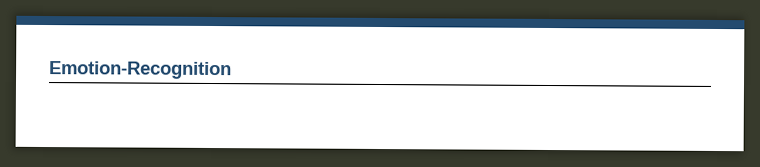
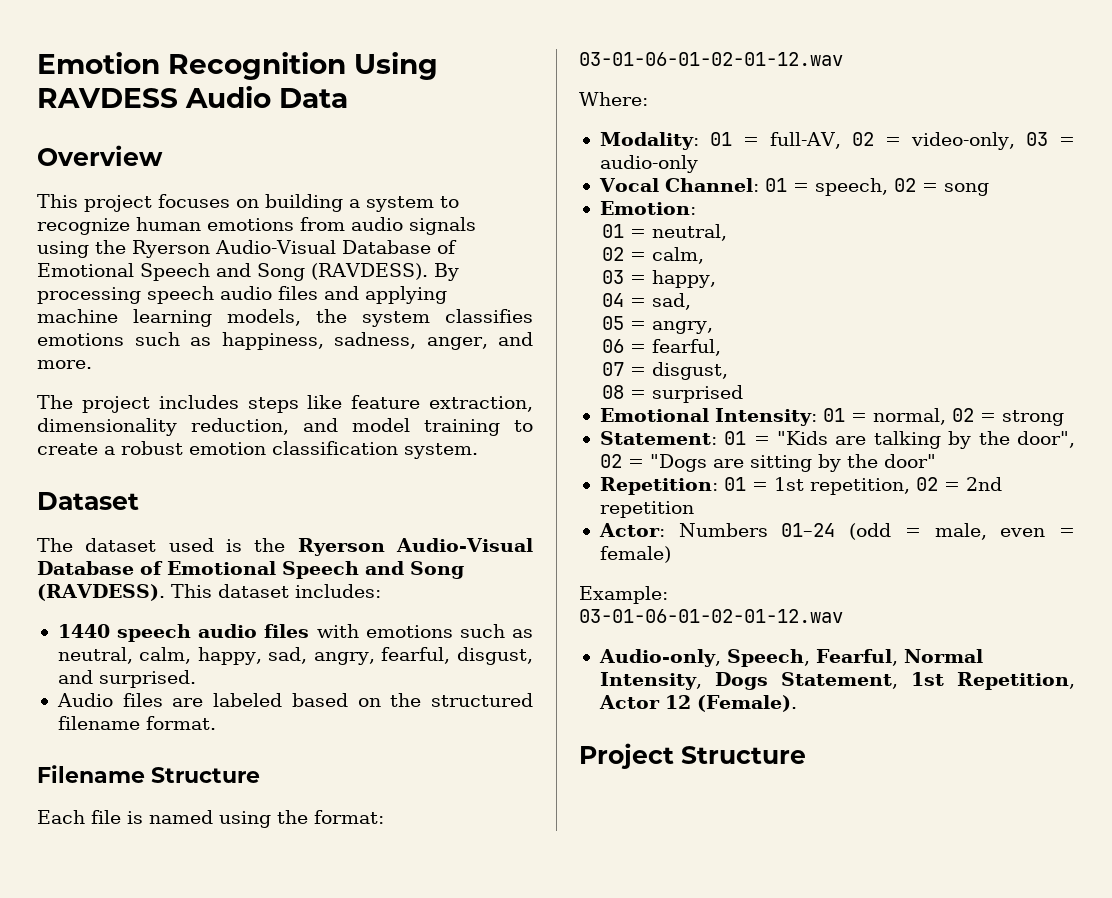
[49,61,232,80] Emotion-Recognition -> [37,52,438,80] [37,86,348,108] [37,145,163,166] [37,194,459,212] [37,217,476,235] [37,240,457,258] [37,263,459,281] [37,286,447,304] [37,309,533,327] [37,332,533,350] [37,360,92,369] [37,395,533,413] [37,418,533,436] [37,441,478,459] [37,492,139,510] [37,538,534,556] [37,561,464,579] [37,584,381,601] [57,624,533,642] [57,647,533,665] [57,670,196,688] [56,693,533,707] [57,716,216,730] [37,765,260,783] [37,810,384,828] [579,52,843,66] [579,92,648,106] [599,132,1075,150] [599,155,698,173] [598,178,989,196] [599,201,696,215] [602,224,728,241] [602,247,705,264] [602,270,717,288] [602,293,692,310] [602,316,714,334] [602,339,722,356] [602,362,729,380] [602,385,744,403] [599,408,1064,426] [599,431,1075,449] [599,454,936,472] [599,477,1002,495] [599,501,694,518] [598,523,1076,540] [599,546,671,563] [579,586,668,604] [579,609,843,623] [598,649,983,667] [599,672,1075,690] [598,695,797,712] [579,743,806,769] Emotion Recognition Using RAVDESS Audio Data // Overview // This project focuses on building a system to recognize human emotions from audio signals using the Ryerson Audio-Visual Database of Emotional Speech and Song (RAVDESS). By processing speech audio files and applying machine learning models, the system classifies emotions such as happiness, sadness, anger, and more. // The project includes steps like feature extraction, dimensionality reduction, and model training to create a robust emotion classification system. // Dataset // The dataset used is the Ryerson Audio-Visual Database of Emotional Speech and Song (RAVDESS). This dataset includes: // 1440 speech audio files with emotions such as neutral, calm, happy, sad, angry, fearful, disgust, and surprised. // Audio files are labeled based on the structured filename format. // Filename Structure // Each file is named using the format: 03-01-06-01-02-01-12.wav // Where: // Modality: 01 = full-AV, 02 = video-only, 03 = audio-only // Vocal Channel: 01 = speech, 02 = song // Emotion: // 01 = neutral, // 02 = calm, // 03 = happy, // 04 = sad, // 05 = angry, // 06 = fearful, // 07 = disgust, // 08 = surprised // Emotional Intensity: 01 = normal, 02 = strong // Statement: 01 = "Kids are talking by the door", 02 = "Dogs are sitting by the door" // Repetition: 01 = 1st repetition, 02 = 2nd repetition // Actor: Numbers 01–24 (odd = male, even = female) // Example: // 03-01-06-01-02-01-12.wav // Audio-only, Speech, Fearful, Normal Intensity, Dogs Statement, 1st Repetition, Actor 12 (Female). // Project Structure

